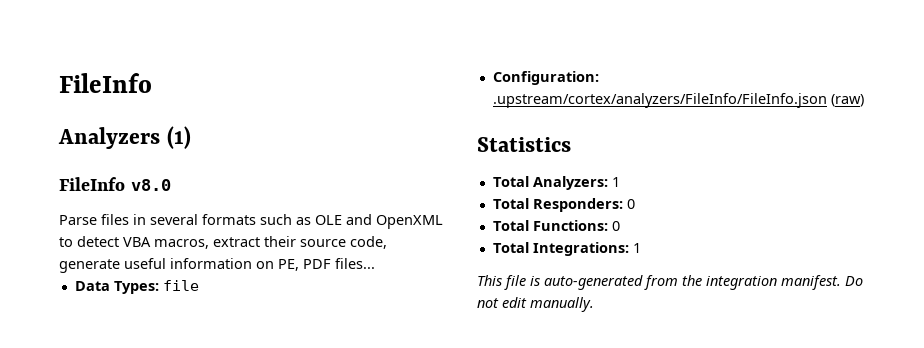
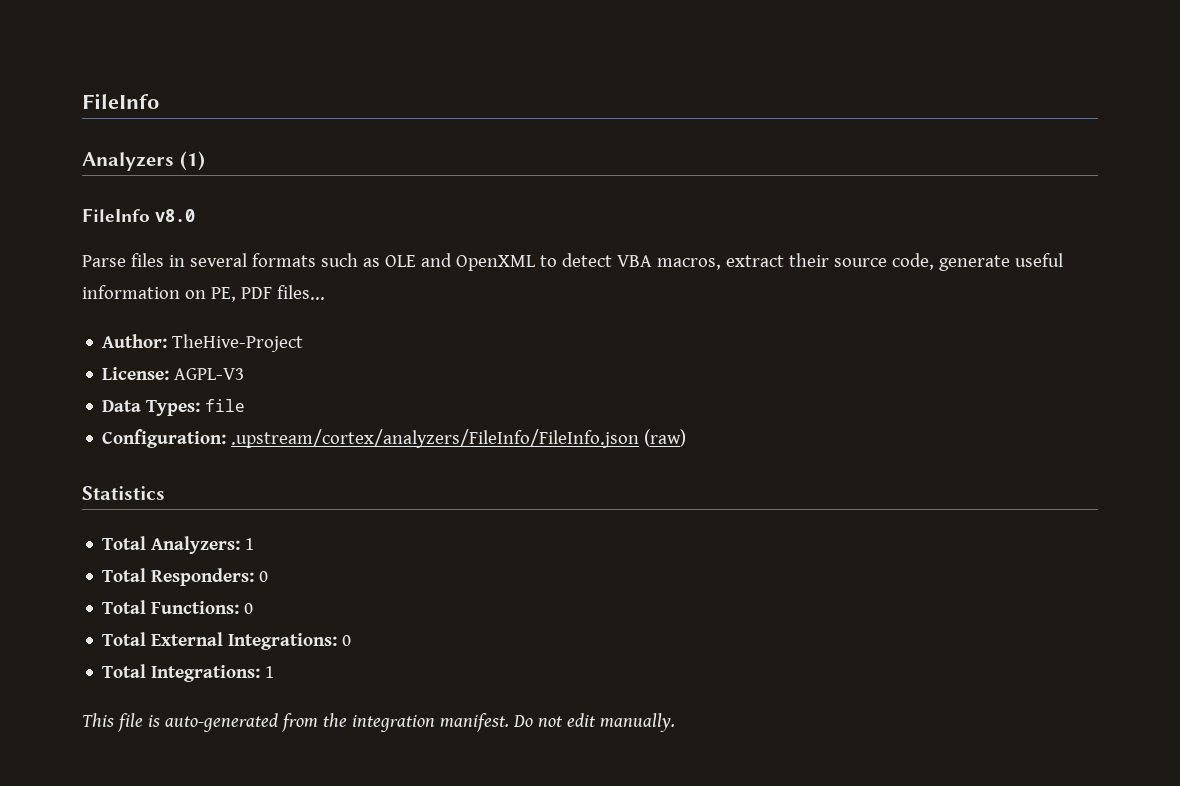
(375, 263) none -> [102,334,304,352] [102,367,245,380] // Author: TheHive-Project // License: AGPL-V3
(620, 226) none -> [102,632,352,650] // Total External Integrations: 0

